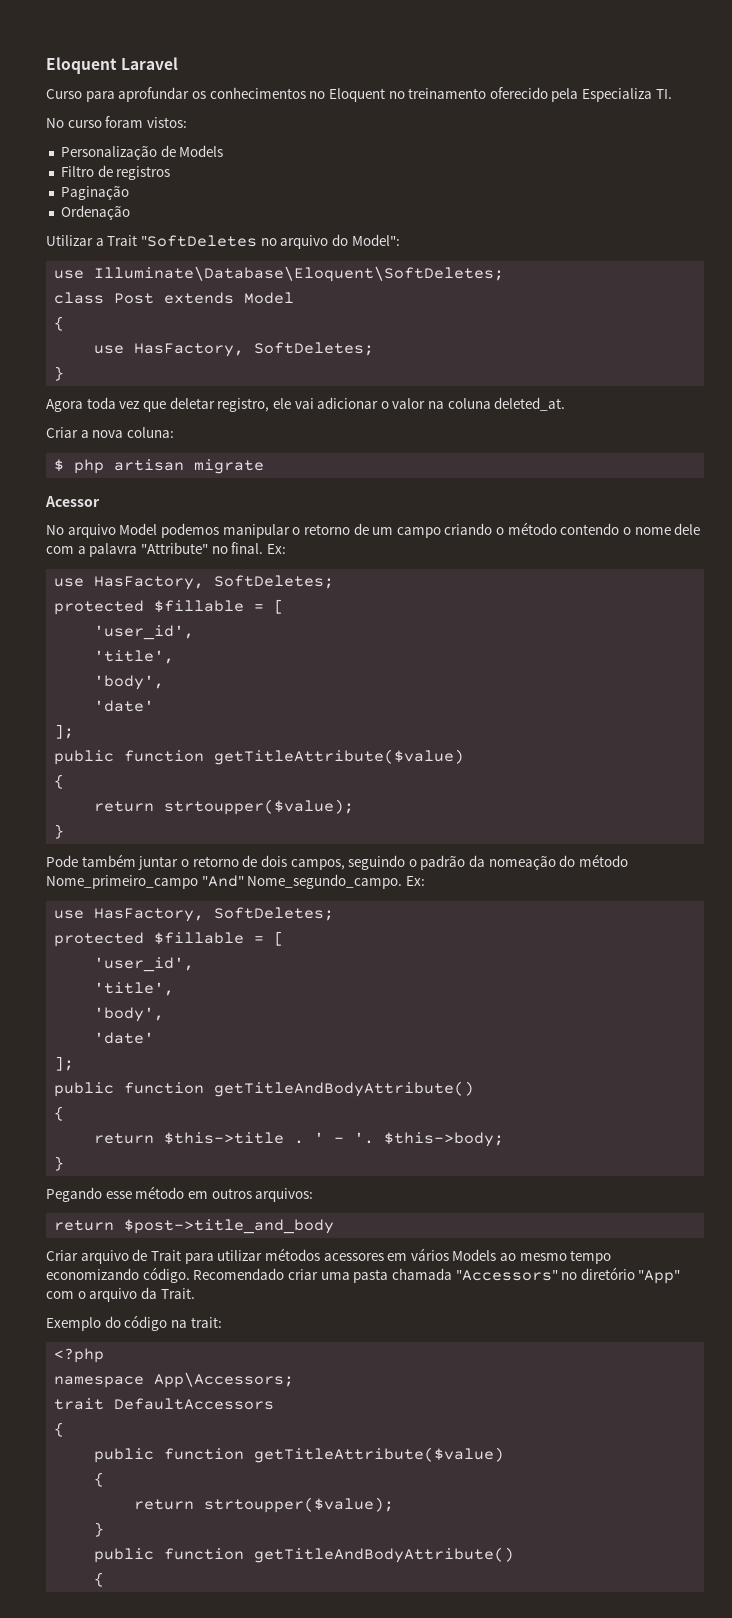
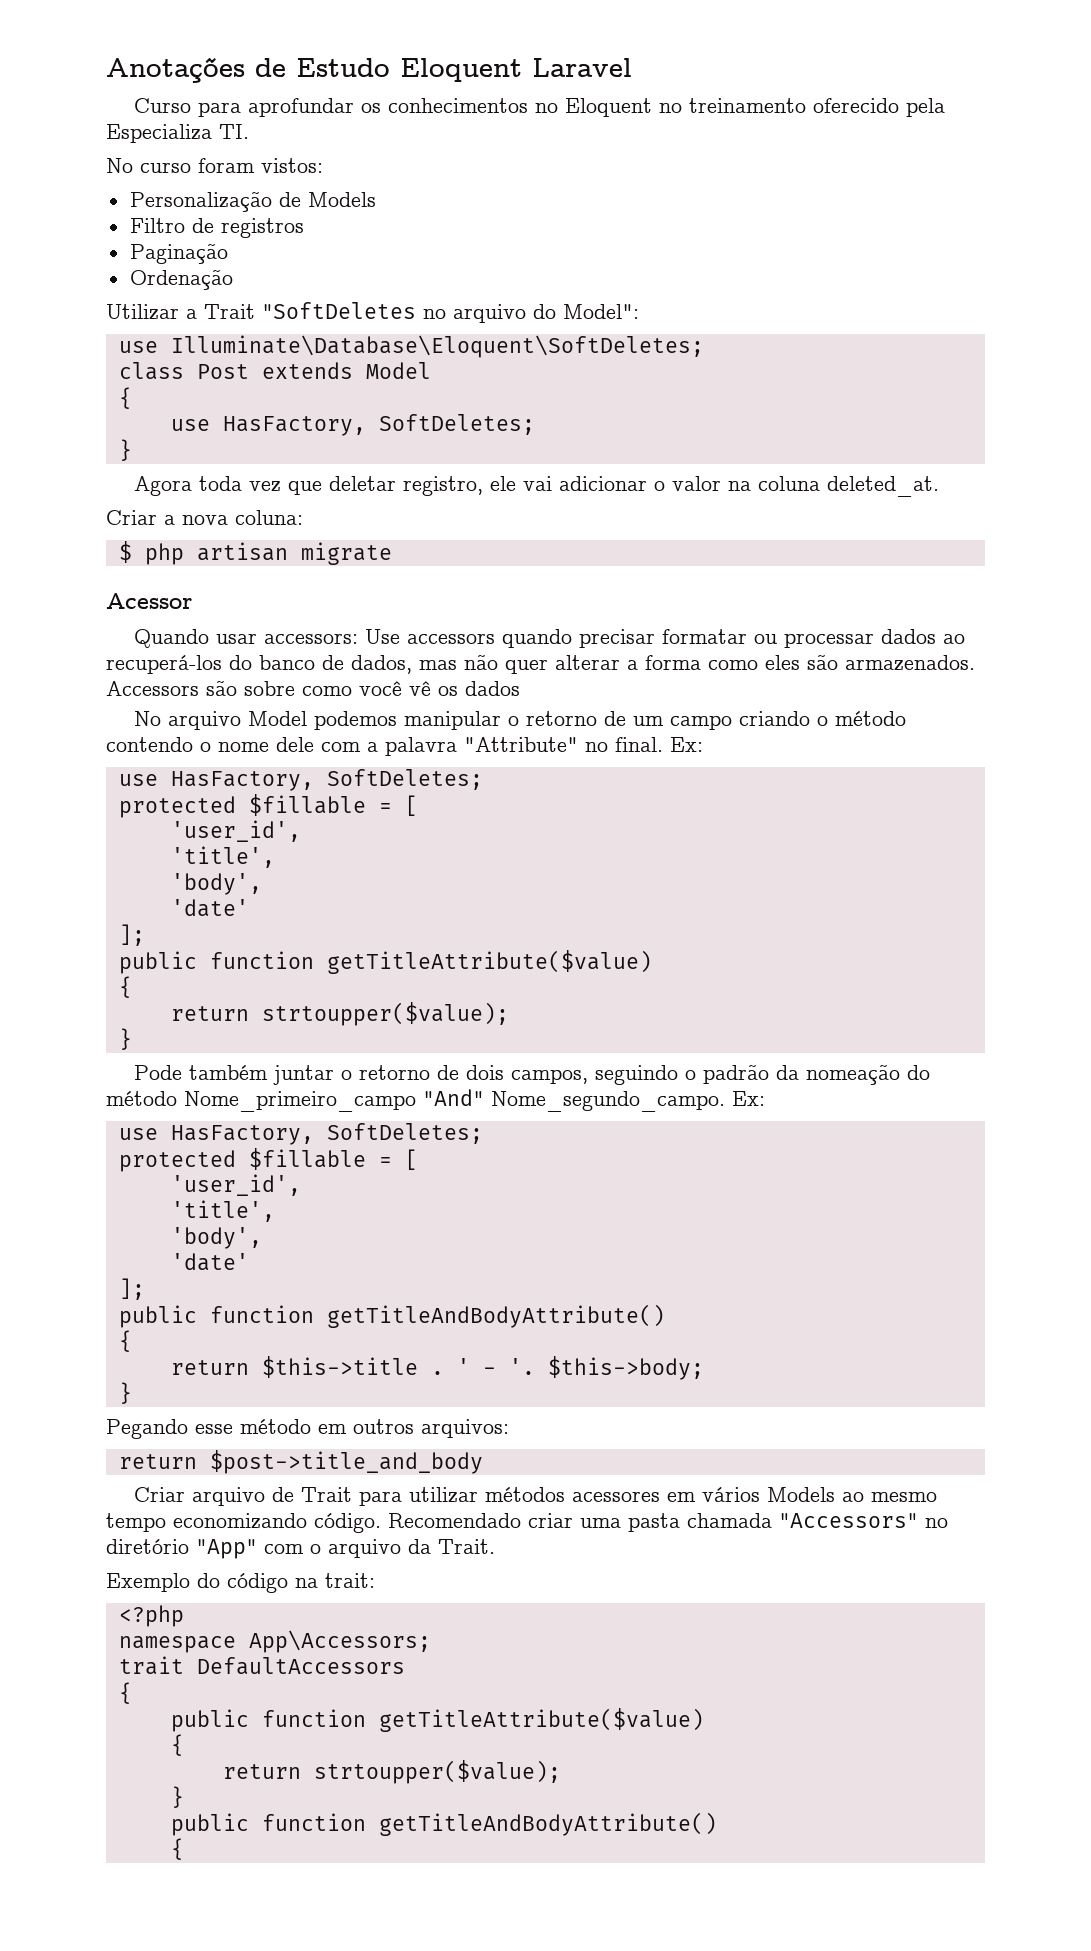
(46, 65) none -> [106,57,390,83] Anotações de Estudo
(100, 501) none -> [134,629,966,648] [106,654,975,674] [106,680,520,696] // Quando usar accessors: Use accessors quando precisar formatar ou processar dados ao recuperá-los do banco de dados, mas não quer alterar a forma como eles são armazenados. Accessors são sobre como você vê os dados

